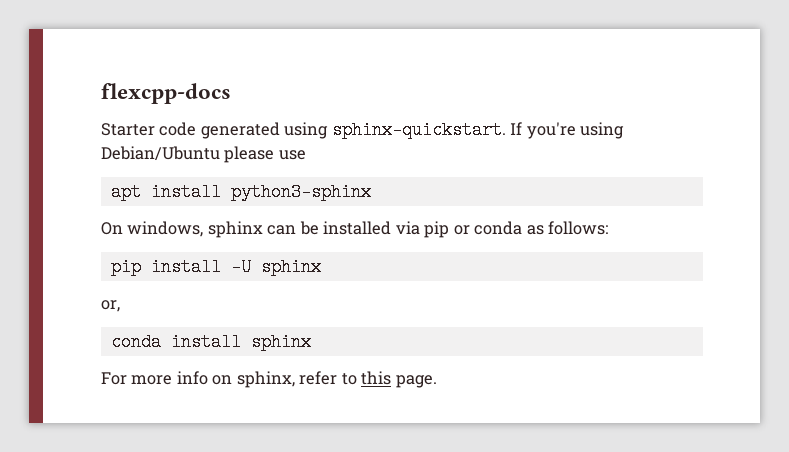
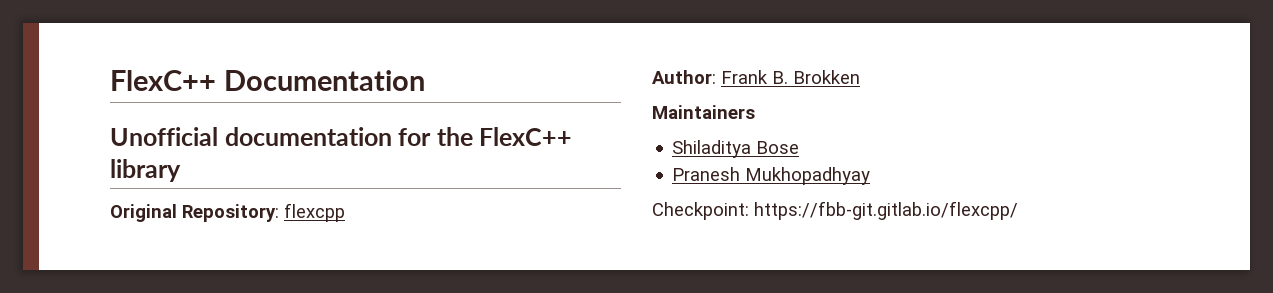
[101,83,231,104] [101,121,625,139] [101,146,306,163] [110,183,371,201] [101,221,609,238] [110,258,321,276] [101,300,120,312] [110,333,311,351] [101,371,437,388] flexcpp-docs // Starter code generated using sphinx-quickstart. If you're using Debian/Ubuntu please use // apt install python3-sphinx // On windows, sphinx can be installed via pip or conda as follows: // pip install -U sphinx // or, // conda install sphinx // For more info on sphinx, refer to this page. -> [110,70,425,91] [110,127,573,146] [110,159,181,182] [110,203,345,222] [652,70,860,84] [652,105,755,119] [672,140,800,158] [672,167,871,185] [652,201,1018,220] FlexC++ Documentation // Unofficial documentation for the FlexC++ library // Original Repository: flexcpp // Author: Frank B. Brokken // Maintainers // Shiladitya Bose // Pranesh Mukhopadhyay // Checkpoint: https://fbb-git.gitlab.io/flexcpp/

